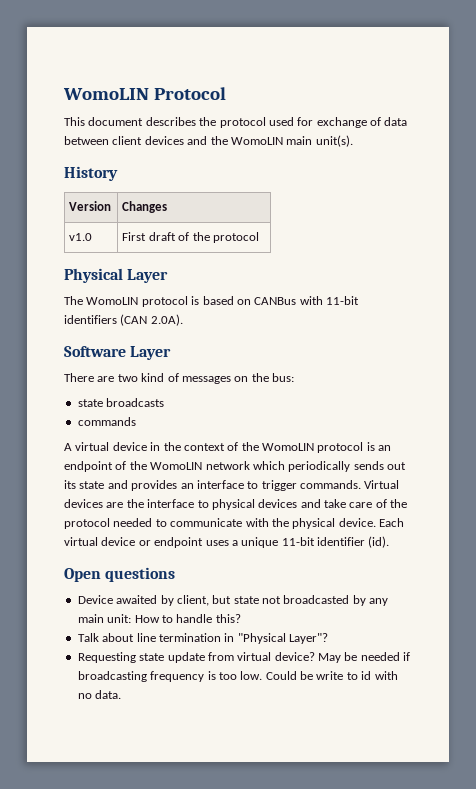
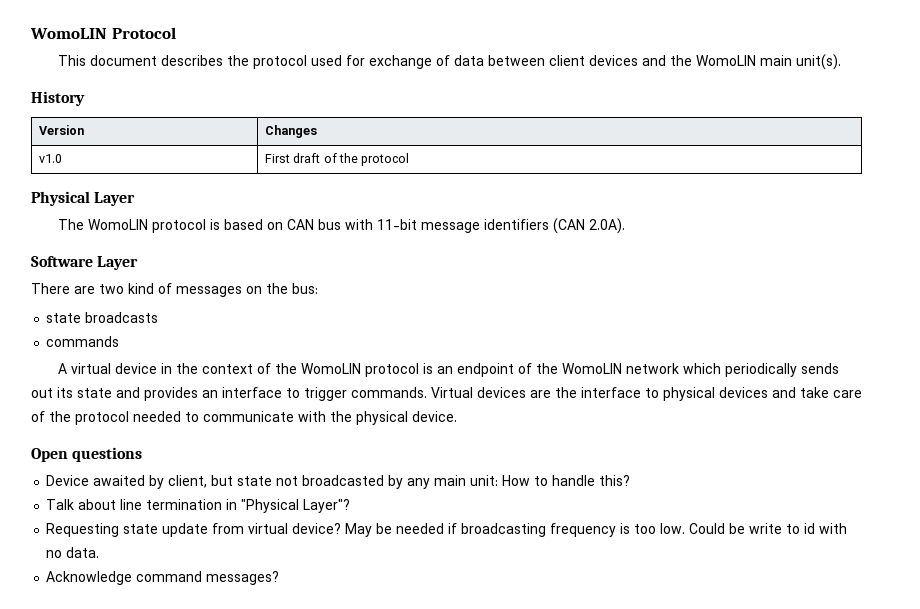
[254,297,297,305] CANBus -> [287,219,342,230] CAN bus
(359, 300) none -> [421,222,481,233] message
[379,518,404,527] [64,536,390,548] Each virtual device or endpoint uses a unique 11-bit identifier (id). -> (457, 416) none
(122, 694) none -> [46,571,280,585] // Acknowledge command messages?

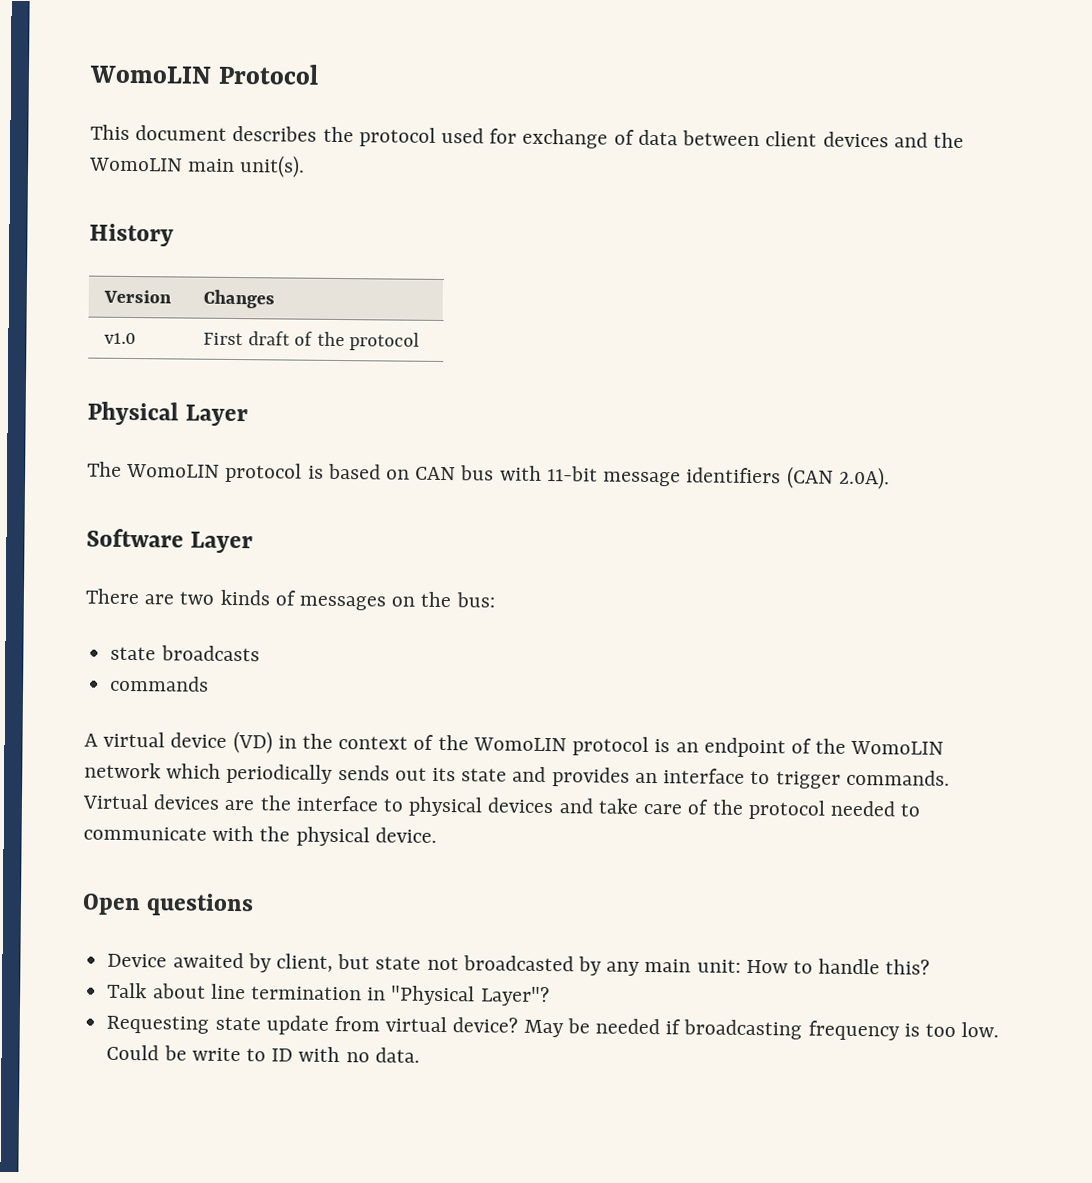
[128,283,154,294] kind -> [219,589,270,606] kinds
(158, 368) none -> [232,730,273,754] (VD)
[804,523,816,534] id -> [271,1048,294,1062] ID
[46,571,280,585] // Acknowledge command messages? -> (420, 1055) none

